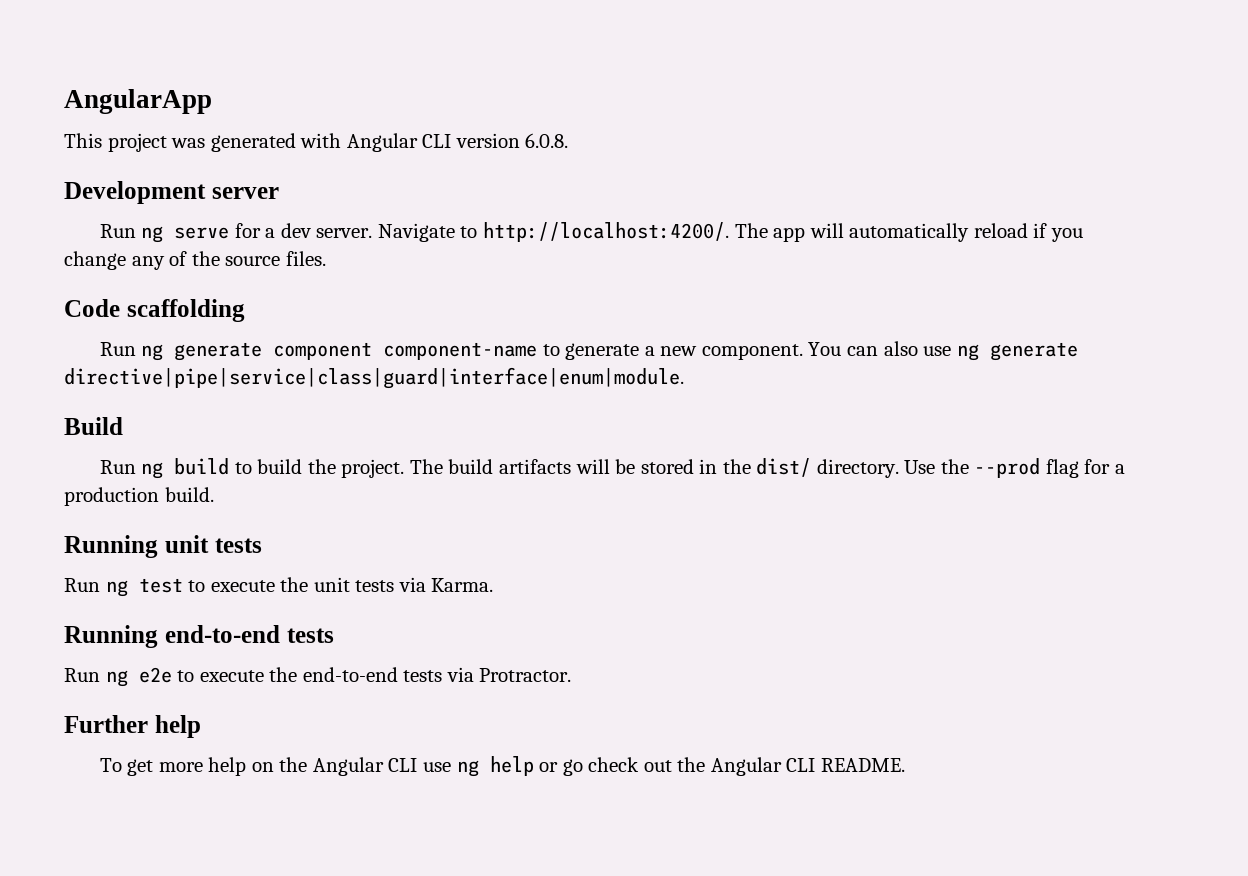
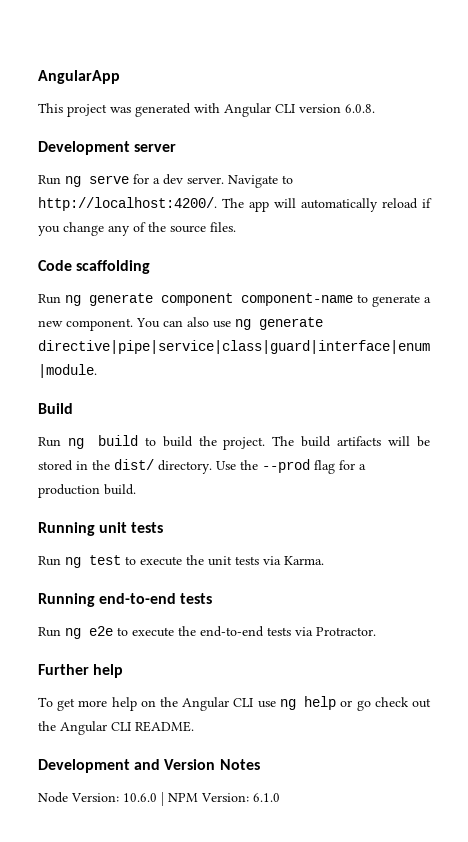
(905, 765) none -> [38,759,260,773] [38,792,280,806] // Development and Version Notes // Node Version: 10.6.0 | NPM Version: 6.1.0

